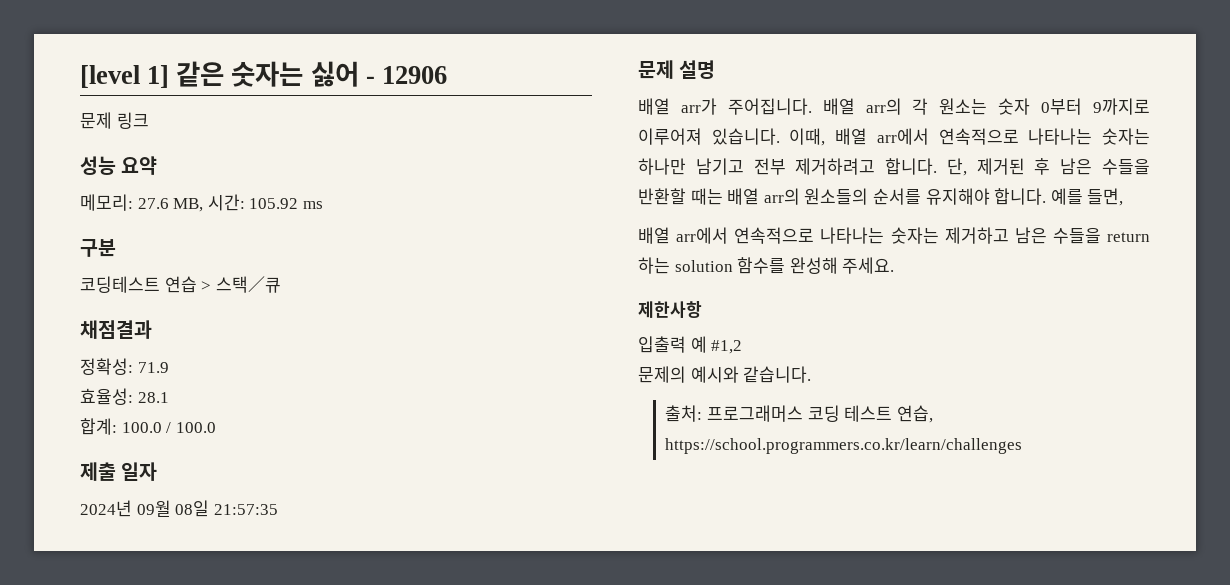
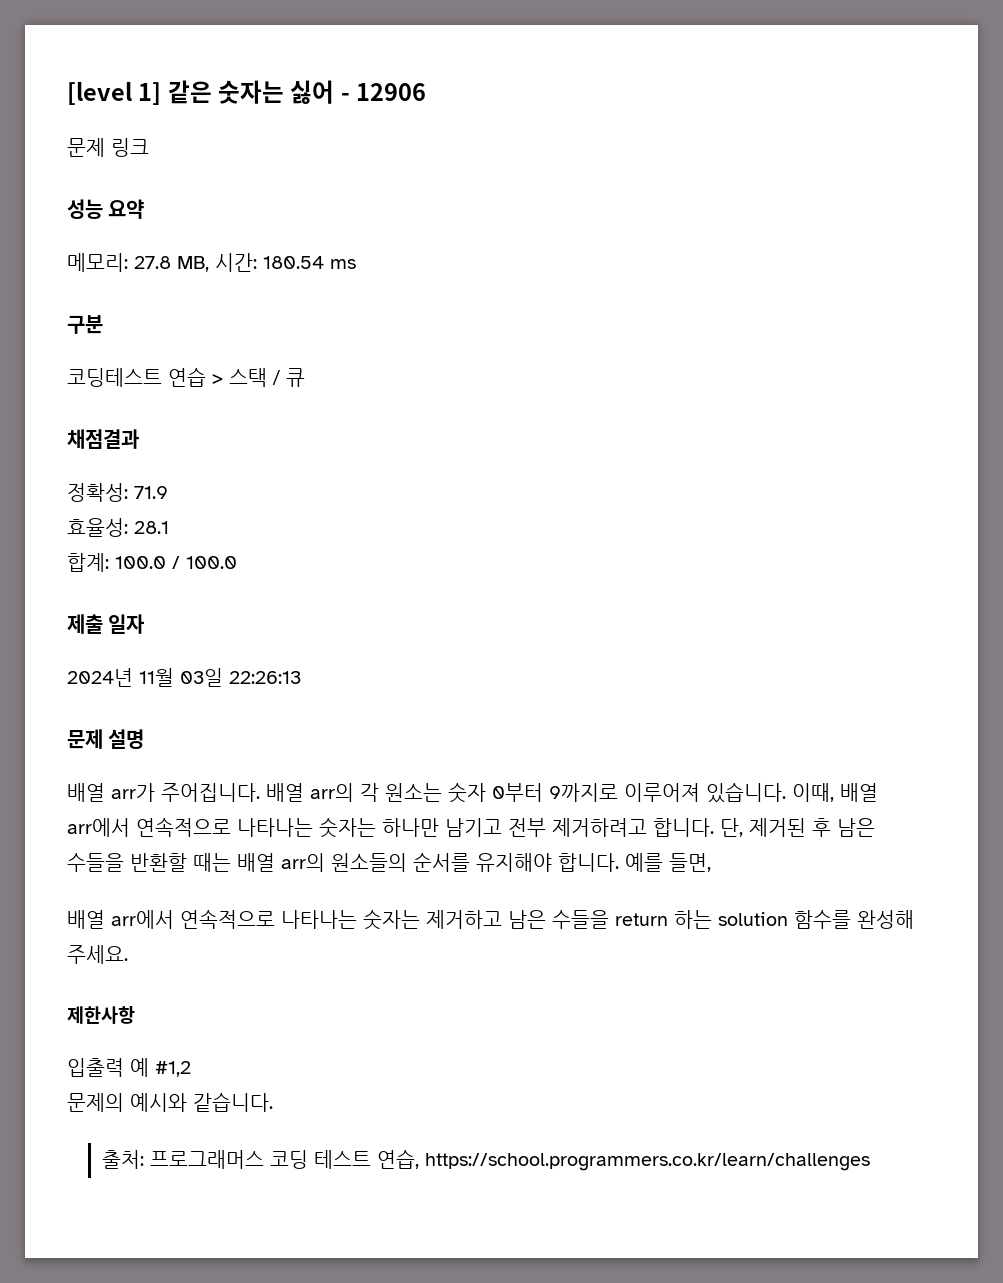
[137,198,169,209] 27.6 -> [134,256,171,269] 27.8
[249,198,299,209] 105.92 -> [263,256,324,269] 180.54
[136,500,278,517] 09월 08일 21:57:35 -> [139,668,301,687] 11월 03일 22:26:13

